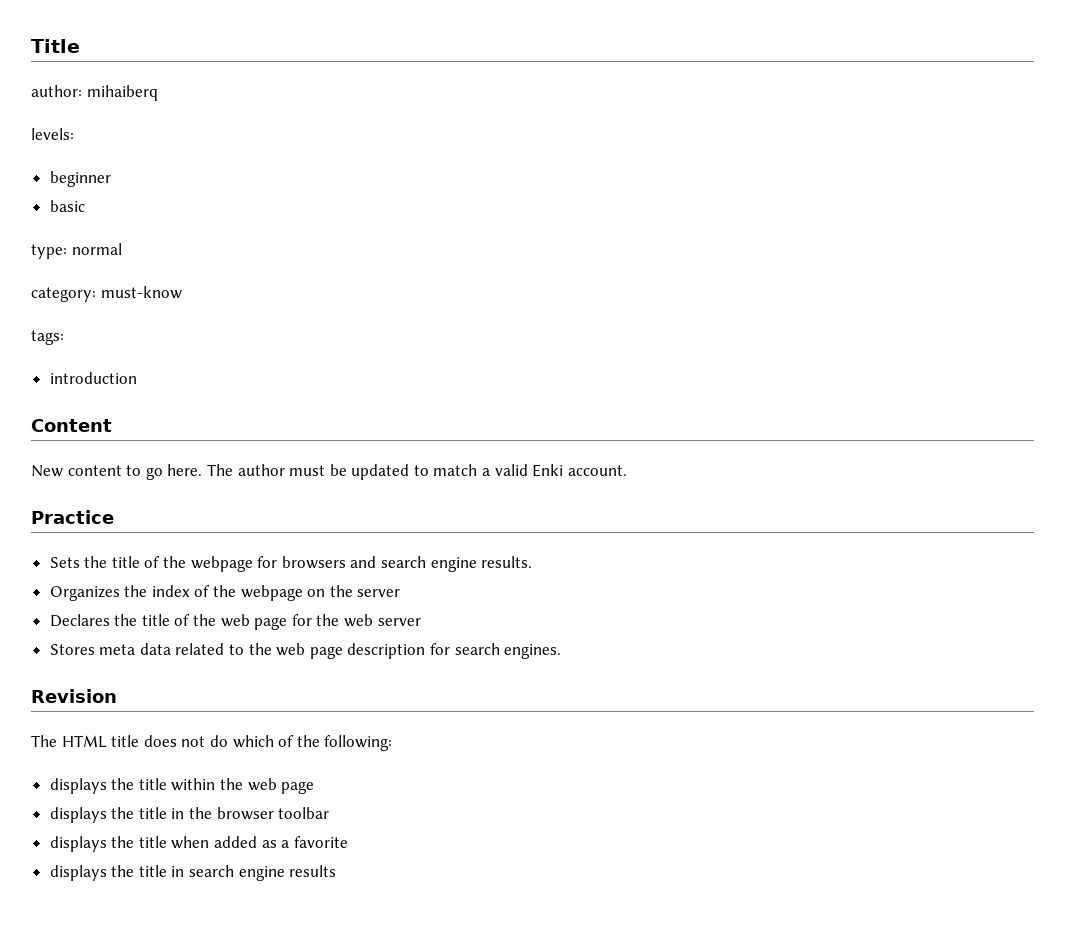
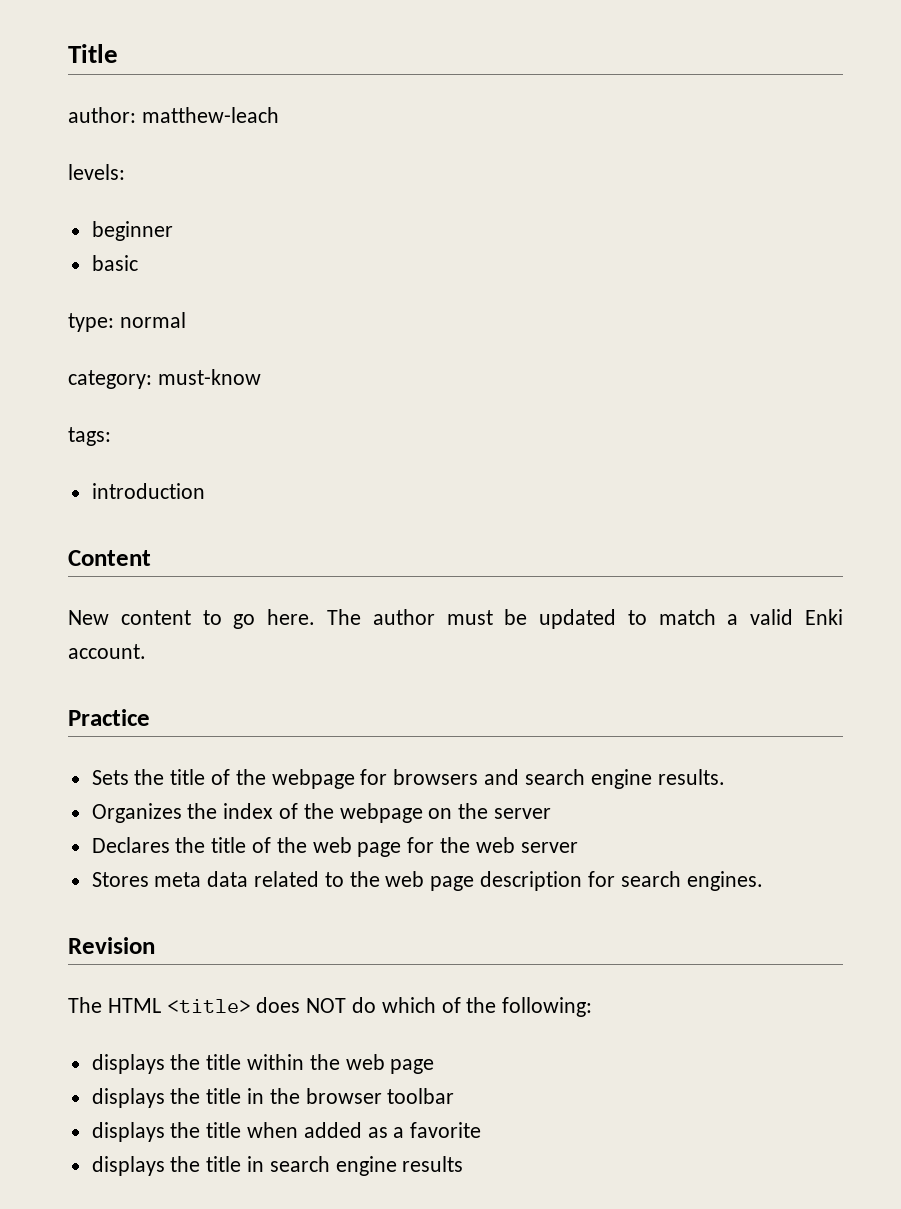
[86,85,158,101] mihaiberq -> [141,107,279,123] matthew-leach
[111,735,206,747] title does not -> [166,997,347,1013] <title> does NOT

